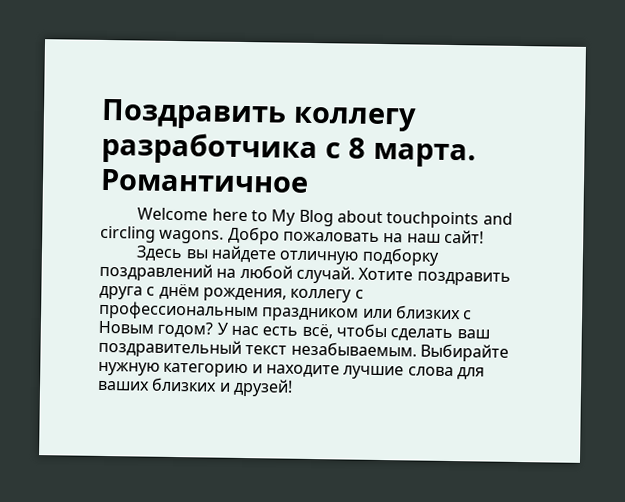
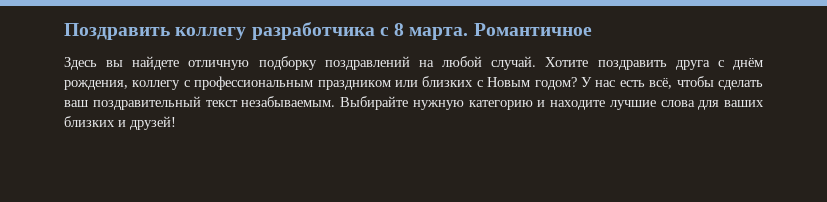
[137,207,513,229] [100,225,484,245] // Welcome here to My Blog about touchpoints and circling wagons. Добро пожаловать на наш сайт! -> (592, 29) none

